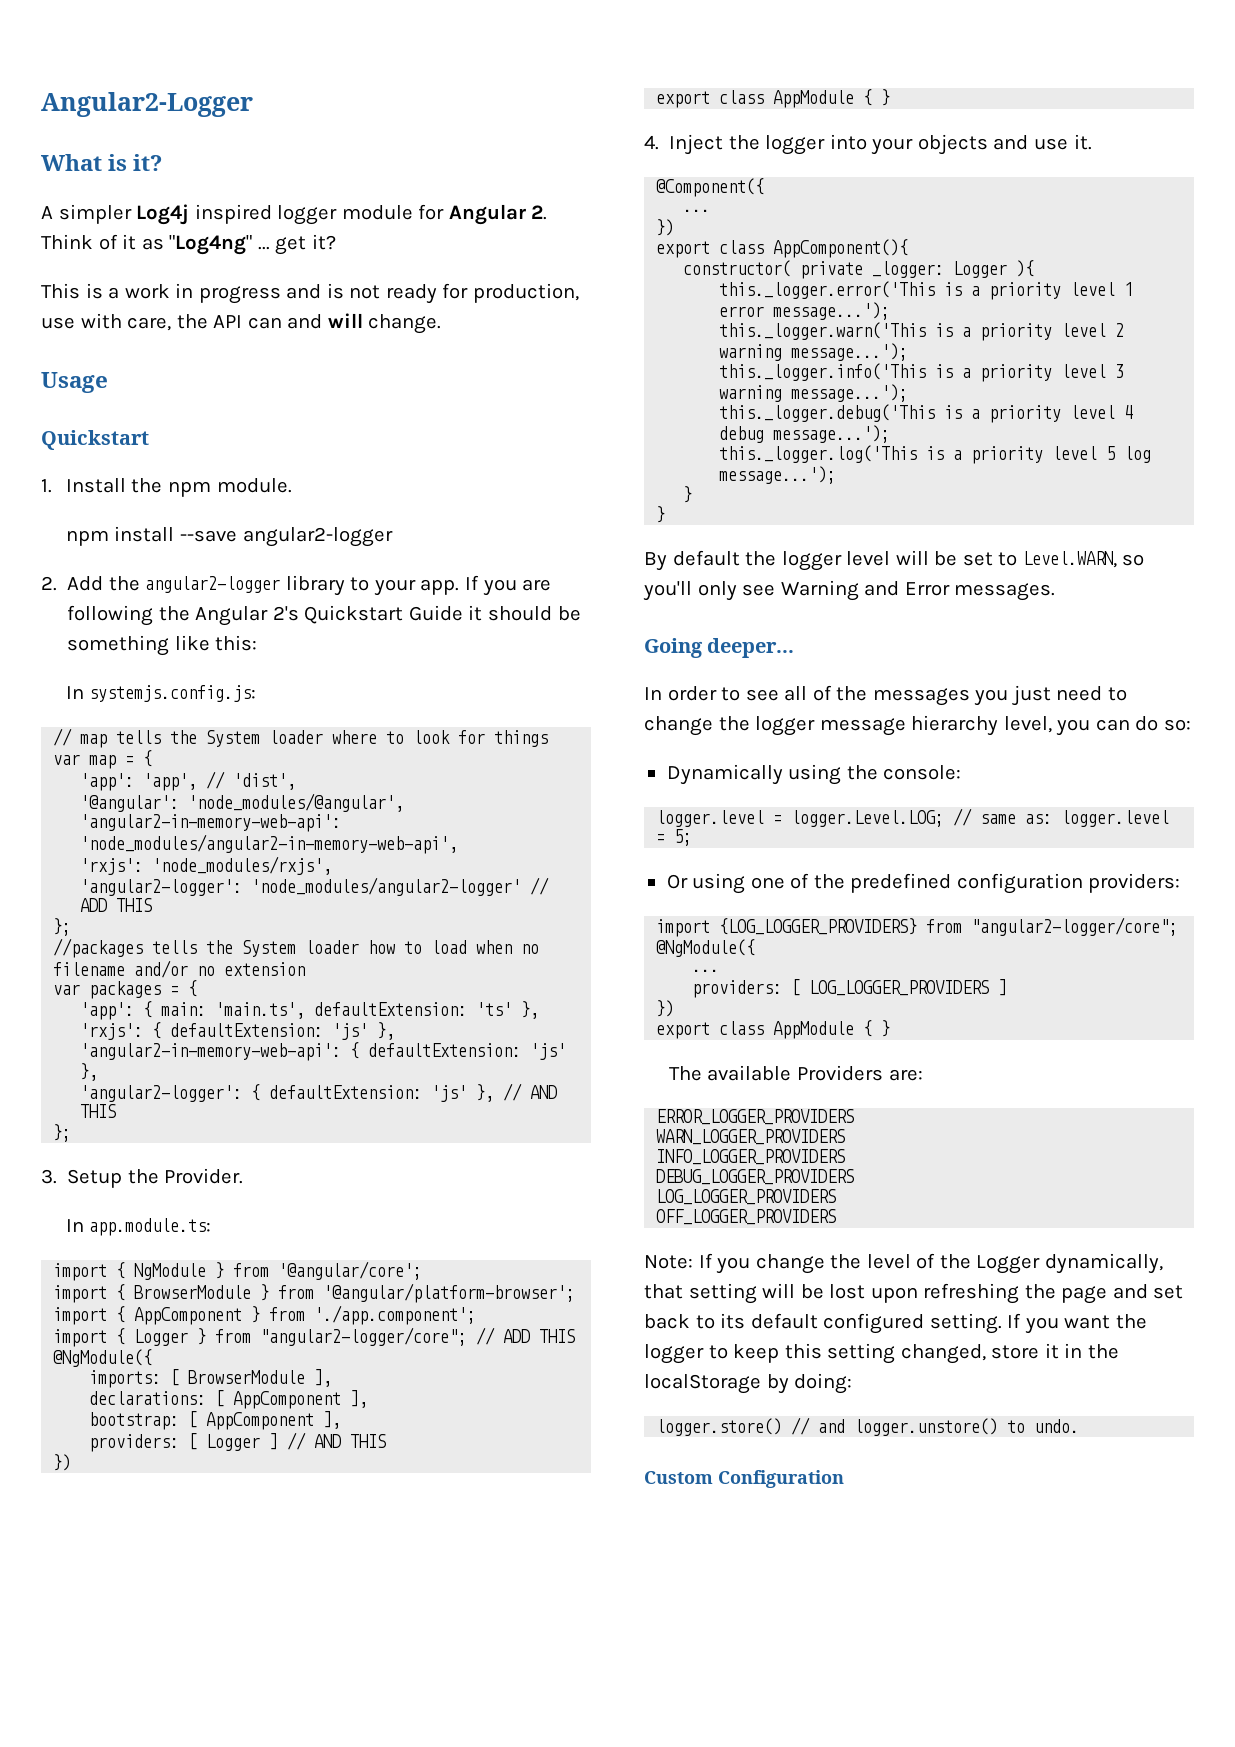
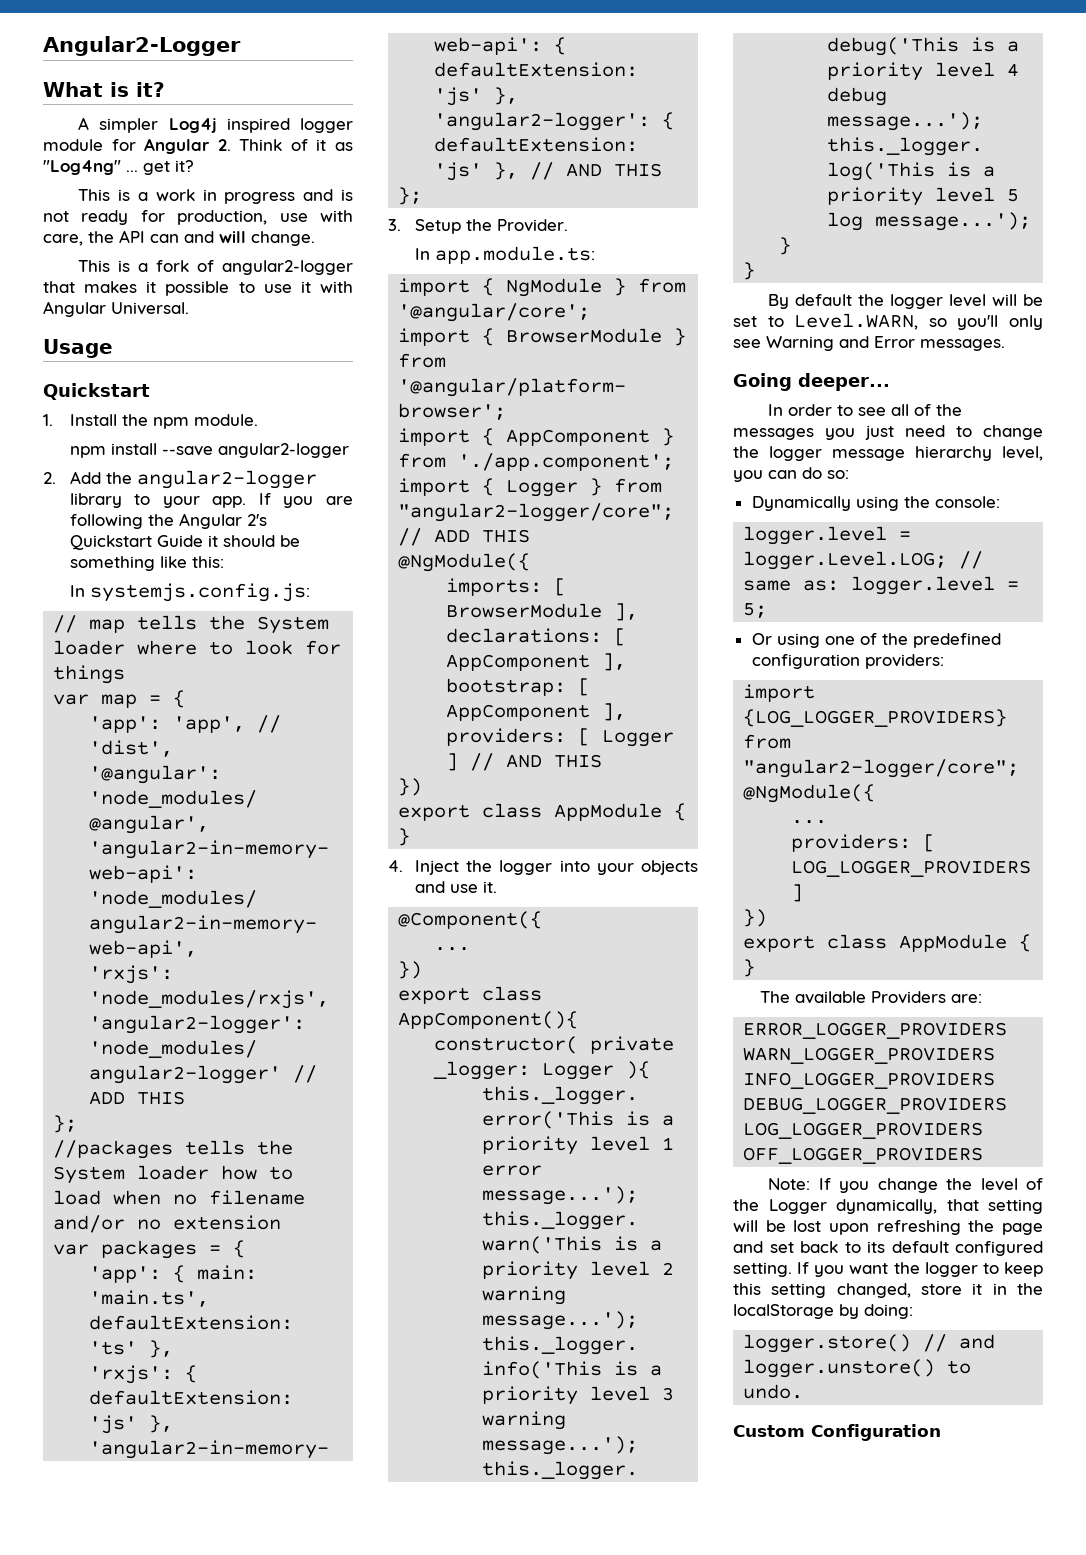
(442, 324) none -> [78,260,353,275] [43,281,353,296] [43,301,189,317] // This is a fork of angular2-logger that makes it possible to use it with Angular Universal.

